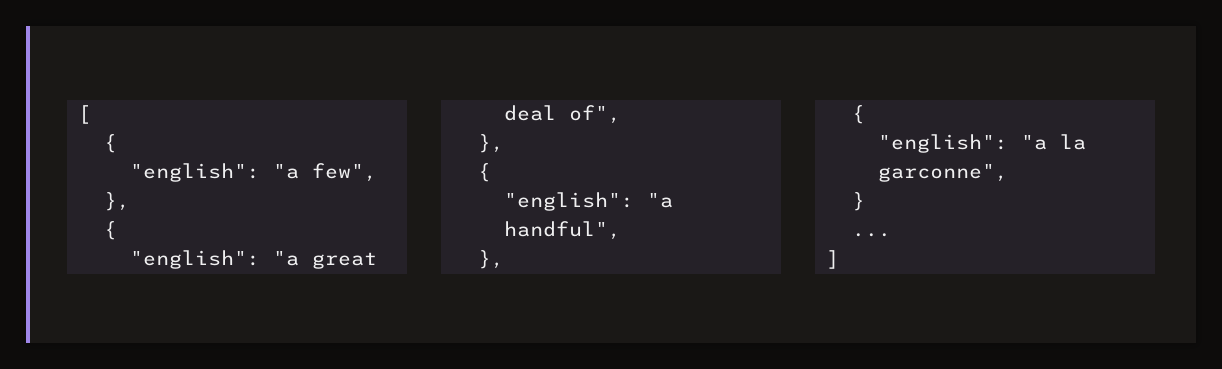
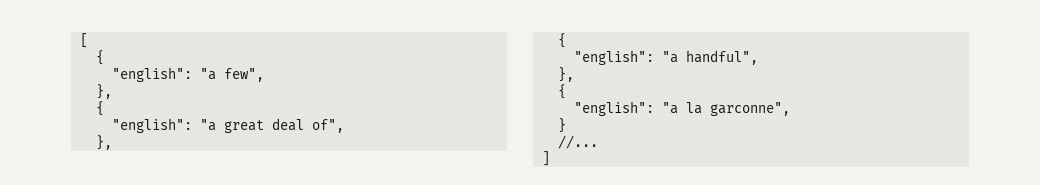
[852,233,892,237] ... -> [557,135,598,149] //...

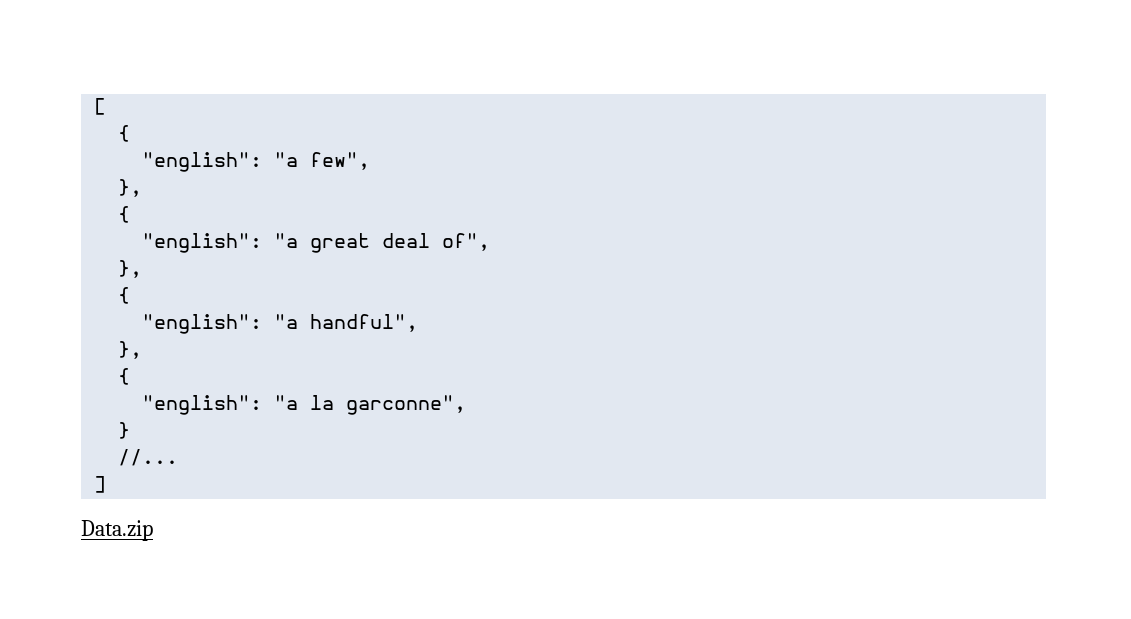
(550, 158) none -> [81,520,153,541] // Data.zip

